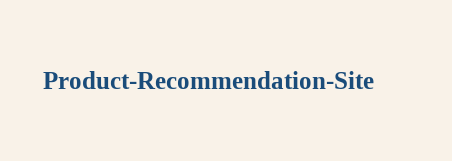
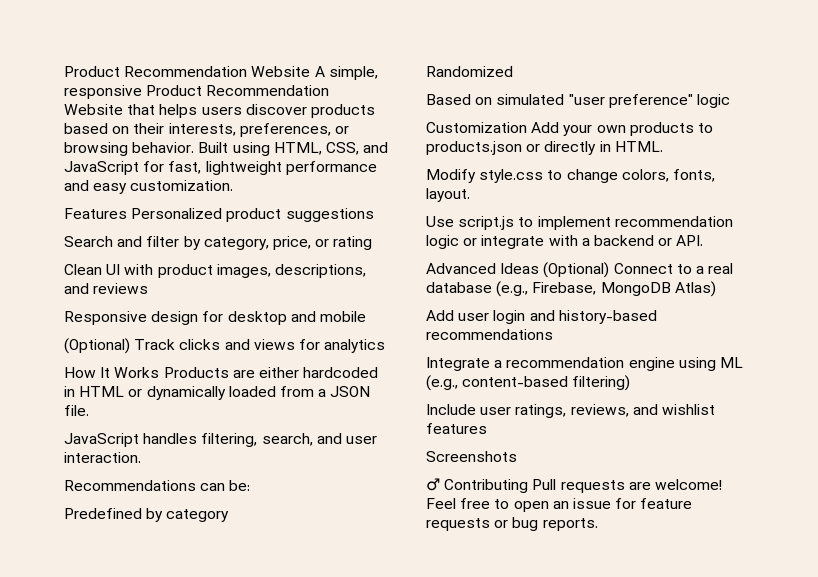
[43,71,374,89] Product-Recommendation-Site -> [64,66,378,80] [64,85,330,99] [64,104,375,118] [64,123,349,137] [64,142,389,156] [64,161,377,175] [64,180,234,194] [64,208,374,222] [64,236,373,250] [64,264,366,278] [64,283,149,294] [64,311,366,325] [64,338,386,354] [64,367,379,378] [64,386,371,400] [64,405,89,416] [64,433,377,447] [64,452,141,463] [64,480,251,491] [64,508,230,522] [426,66,513,77] [426,94,730,108] [426,122,713,136] [426,141,663,155] [426,169,715,183] [426,188,470,202] [426,216,733,230] [426,235,704,249] [426,262,734,278] [426,281,716,297] [426,310,657,324] [426,329,553,340] [426,357,743,371] [426,375,631,391] [426,404,715,418] [426,423,487,434] [426,451,517,462] [426,478,722,493] [426,498,693,512] [426,517,598,531] Product Recommendation Website A simple, responsive Product Recommendation Website that helps users discover products based on their interests, preferences, or browsing behavior. Built using HTML, CSS, and JavaScript for fast, lightweight performance and easy customization. // Features Personalized product suggestions // Search and filter by category, price, or rating // Clean UI with product images, descriptions, and reviews // Responsive design for desktop and mobile // (Optional) Track clicks and views for analytics // How It Works Products are either hardcoded in HTML or dynamically loaded from a JSON file. // JavaScript handles filtering, search, and user interaction. // Recommendations can be: // Predefined by category // Randomized // Based on simulated "user preference" logic // Customization Add your own products to products.json or directly in HTML. // Modify style.css to change colors, fonts, layout. // Use script.js to implement recommendation logic or integrate with a backend or API. // Advanced Ideas (Optional) Connect to a real database (e.g., Firebase, MongoDB Atlas) // Add user login and history-based recommendations // Integrate a recommendation engine using ML (e.g., content-based filtering) // Include user ratings, reviews, and wishlist features // Screenshots // ♂ Contributing Pull requests are welcome! Feel free to open an issue for feature requests or bug reports.

